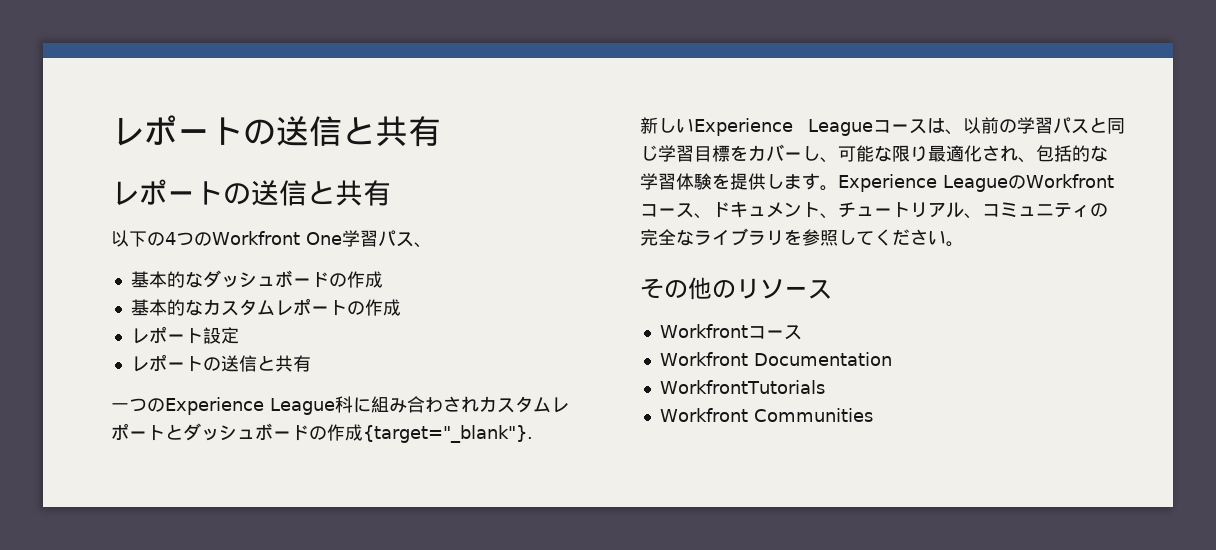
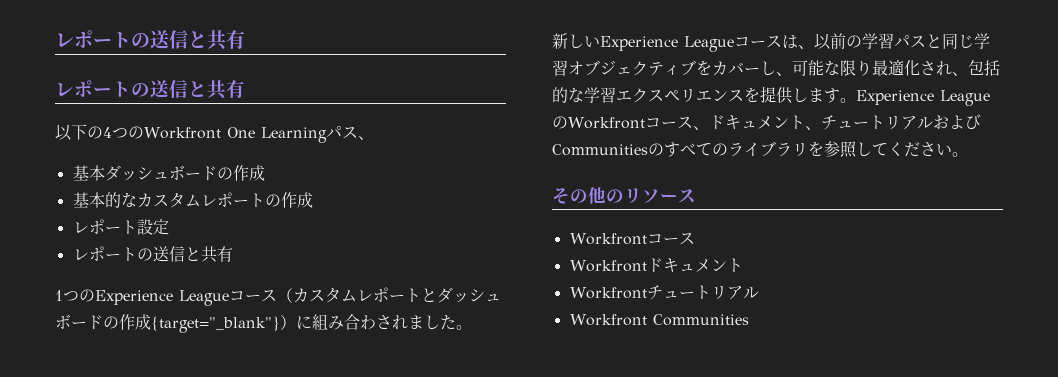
[341,230,378,247] 学習 -> [260,127,327,143] Learning
[166,271,203,288] 的な -> (105, 173) none
[111,403,129,411] 一 -> [55,290,63,301] 1
[335,396,479,413] 科に組み合わされ -> [229,288,293,303] コース（
[363,425,533,443] {target="_blank"}. -> [151,314,472,333] {target="_blank"}）に組み合わされました。
[694,145,730,162] 目標 -> [568,60,696,76] オブジェクティブ
[676,173,712,190] 体験 -> [616,88,744,103] エクスペリエンス
[964,202,1108,219] [640,229,694,246] 、コミュニティの完全な -> [932,114,981,130] [552,142,728,157] およびCommunitiesのすべての
[753,352,892,366] [659,380,825,394] Documentation // WorkfrontTutorials -> [646,258,743,273] [569,285,759,300] ドキュメント // Workfrontチュートリアル

